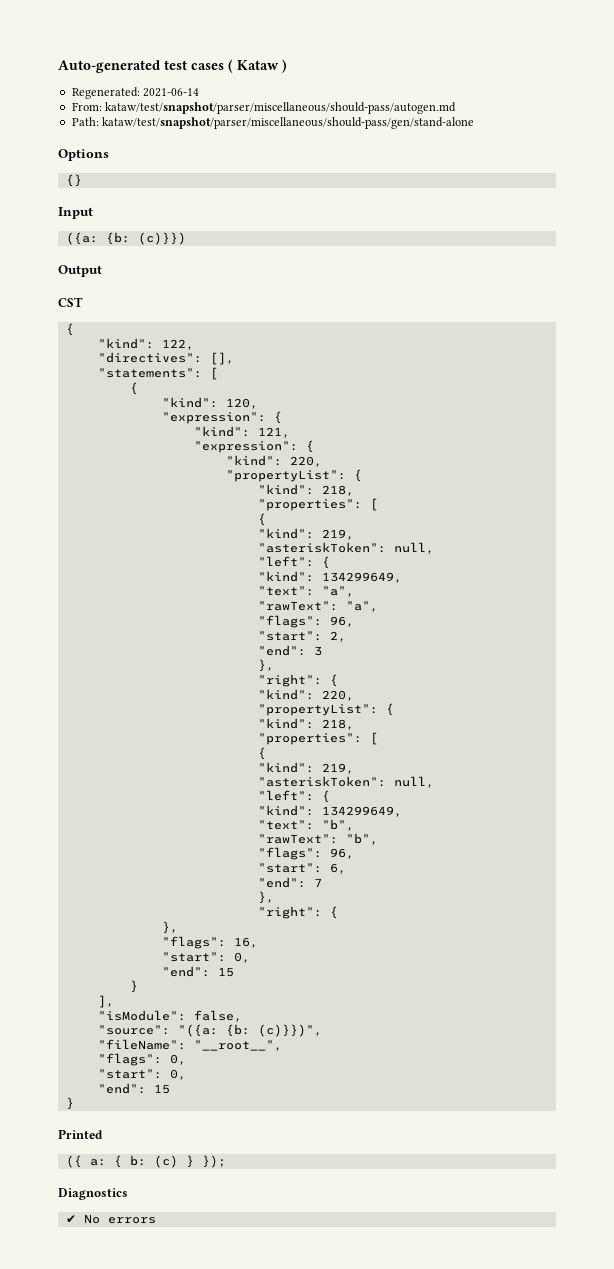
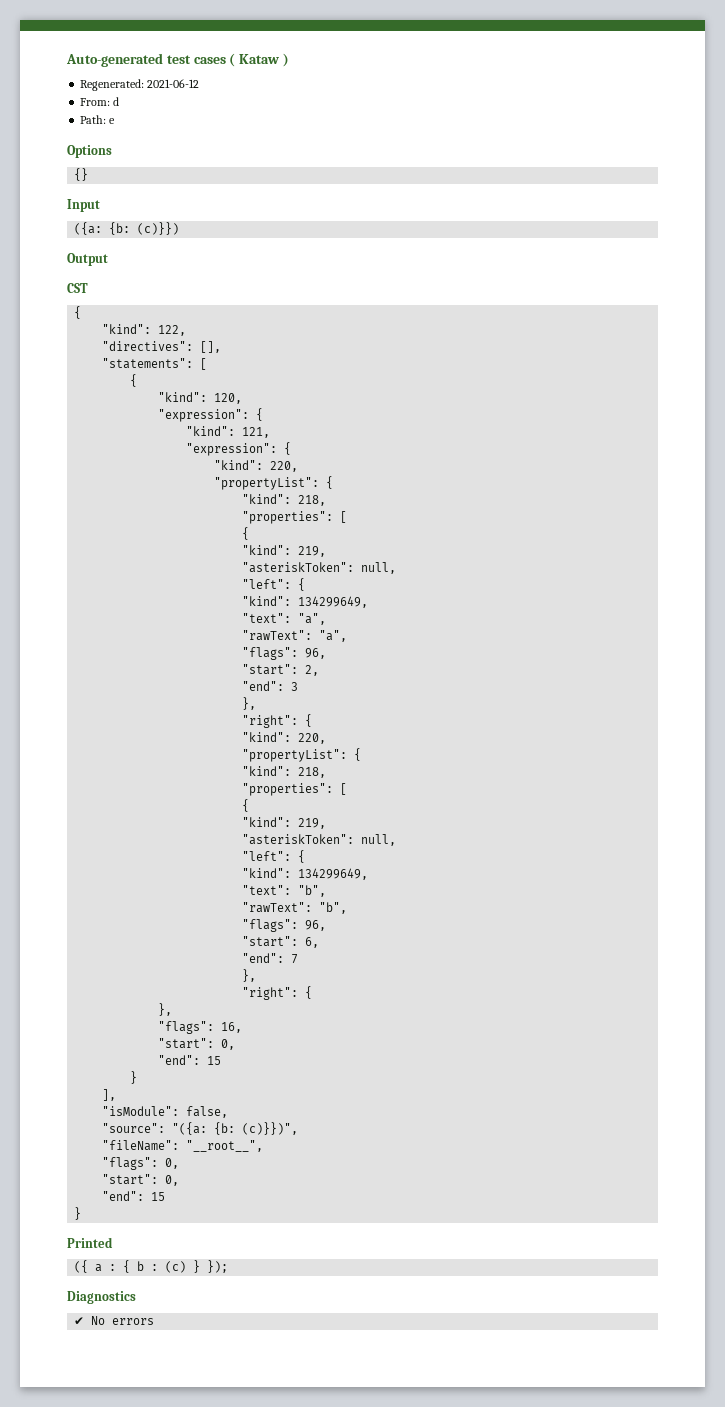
[143,88,200,97] 2021-06-14 -> [147,79,200,88] 2021-06-12
[105,102,457,114] kataw/test/snapshot/parser/miscellaneous/should-pass/autogen.md -> [113,97,120,106] d
[102,117,475,129] kataw/test/snapshot/parser/miscellaneous/should-pass/gen/stand-alone -> [109,118,116,124] e
[89,1155,146,1168] a: { b: -> [95,1260,159,1273] a : { b :

